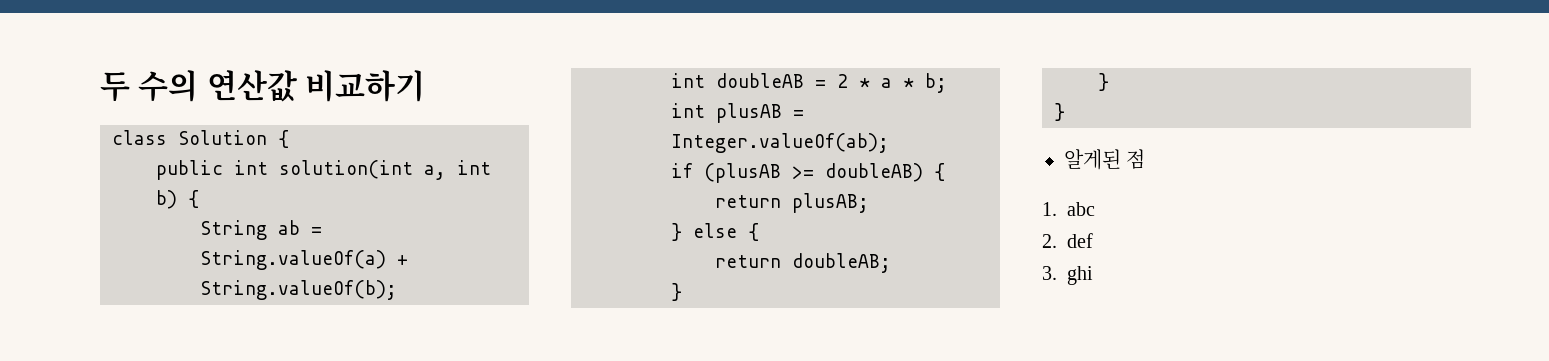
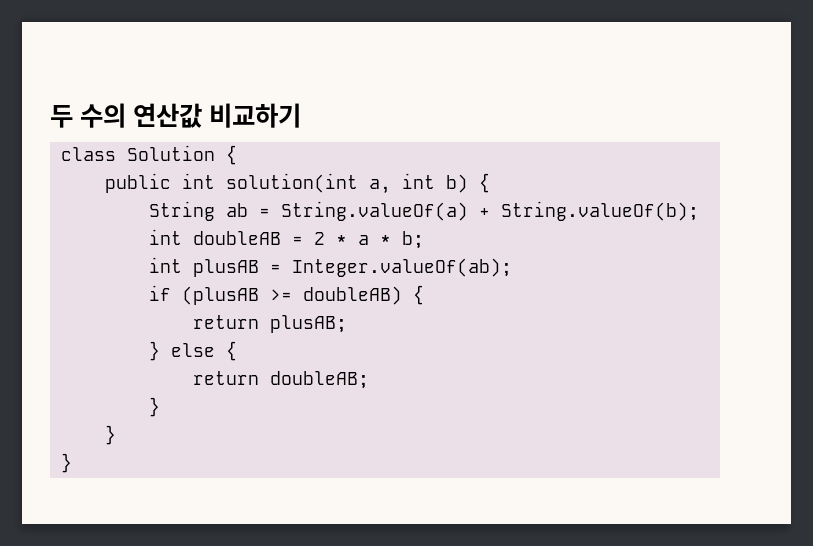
[1064,149,1146,170] [1042,202,1095,216] [1042,233,1093,248] [1042,266,1093,285] // 알게된 점 // 1. abc // 2. def // 3. ghi -> (72, 463) none

